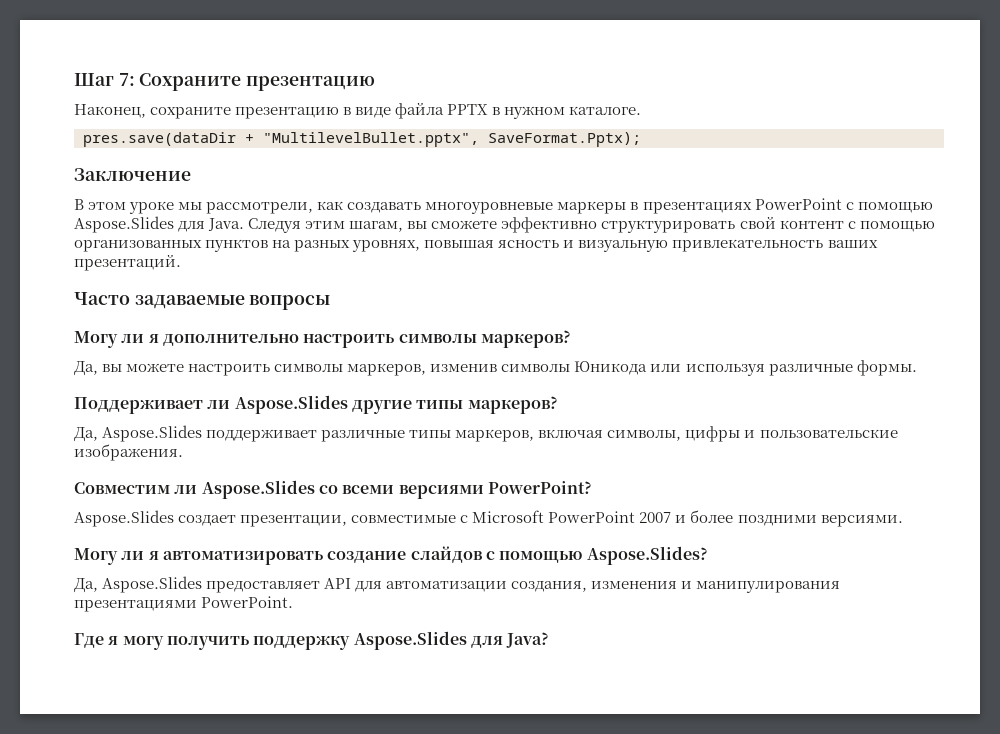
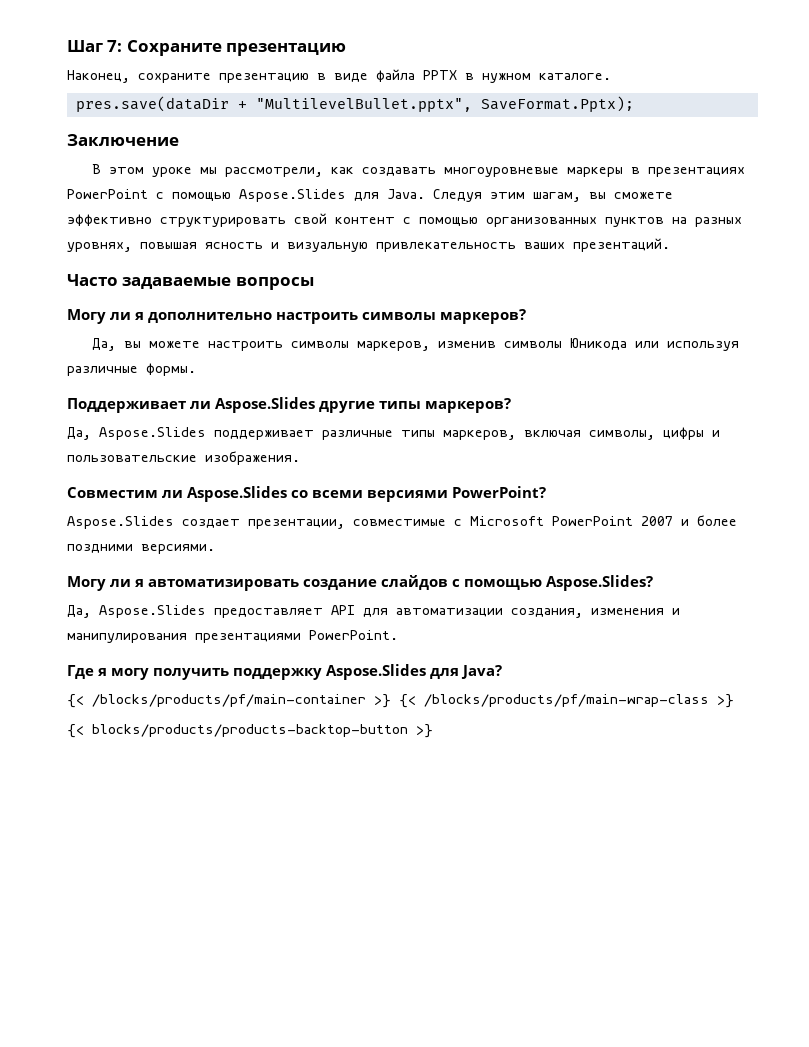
(550, 640) none -> [67,694,734,708] [67,724,433,738] // {< /blocks/products/pf/main-container >} {< /blocks/products/pf/main-wrap-class >} // {< blocks/products/products-backtop-button >}

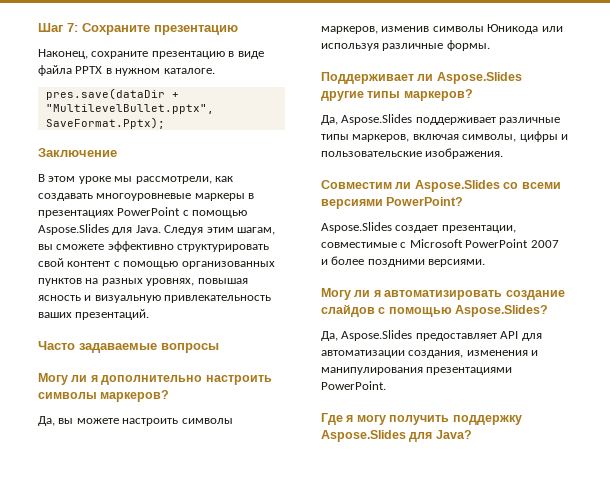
[67,694,734,708] [67,724,433,738] // {< /blocks/products/pf/main-container >} {< /blocks/products/pf/main-wrap-class >} // {< blocks/products/products-backtop-button >} -> (472, 434) none

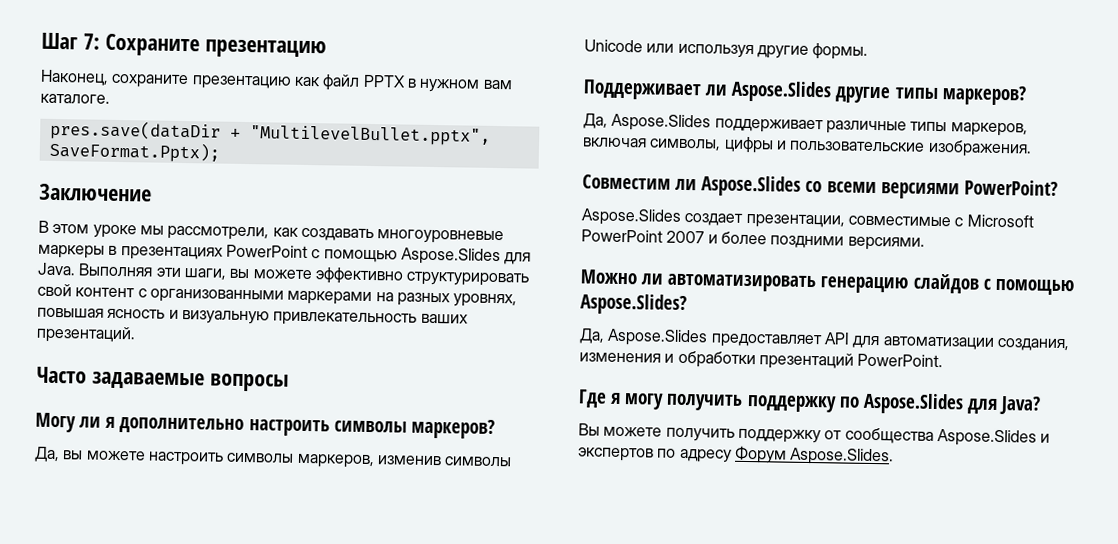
[228,51,264,59] [38,65,72,76] в виде файла -> [293,74,361,91] как файл
(161, 72) none -> [482,79,513,90] вам
[164,225,275,235] [38,244,105,250] Следуя этим шагам, вы сможете -> [78,263,312,280] Выполняя эти шаги, вы можете
[123,261,275,269] [38,278,82,286] помощью организованных пунктов -> [149,288,373,306] организованными маркерами
[487,24,539,34] Юникода -> [584,39,643,53] Unicode
[382,43,444,51] различные -> [756,45,809,59] другие
[321,288,565,300] Могу ли я автоматизировать создание -> [580,269,909,294] Можно ли автоматизировать генерацию
[321,367,513,375] манипулирования презентациями -> [677,350,854,370] обработки презентаций
(522, 420) none -> [838,396,860,408] по
(472, 434) none -> [578,423,1051,447] [578,445,895,466] // Вы можете получить поддержку от сообщества Aspose.Slides и экспертов по адресу Форум Aspose.Slides.

